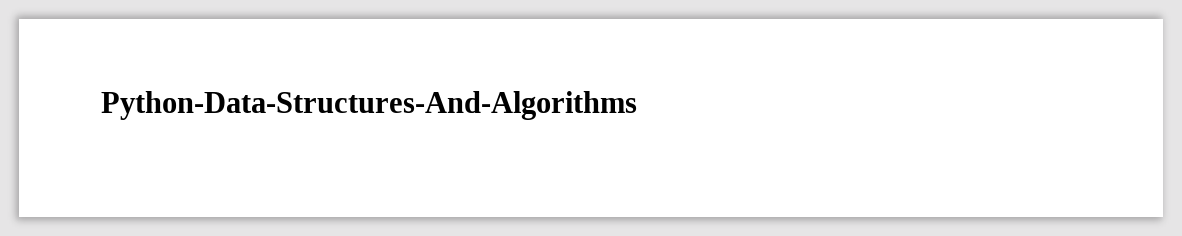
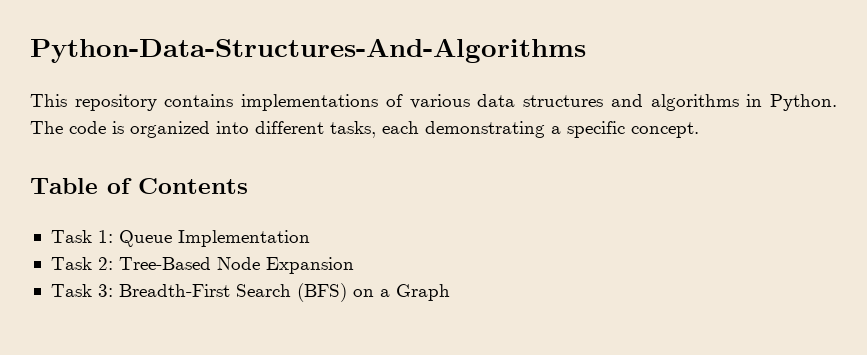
(637, 105) none -> [30,94,838,111] [30,121,699,138] [30,178,248,194] [50,230,310,247] [50,257,354,274] [50,283,450,302] // This repository contains implementations of various data structures and algorithms in Python. The code is organized into different tasks, each demonstrating a specific concept. // Table of Contents // Task 1: Queue Implementation // Task 2: Tree-Based Node Expansion // Task 3: Breadth-First Search (BFS) on a Graph

